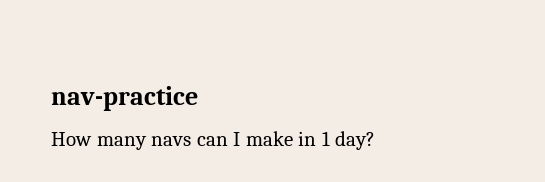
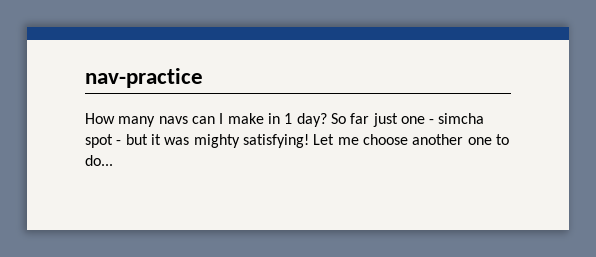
(376, 140) none -> [330,113,485,127] [85,134,509,148] [85,155,113,166] So far just one - simcha spot - but it was mighty satisfying! Let me choose another one to do...

